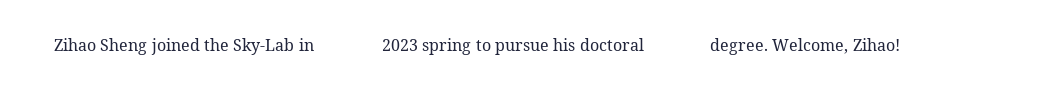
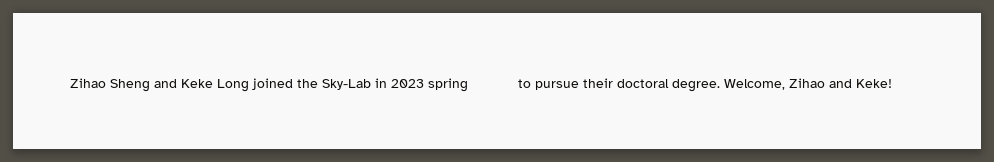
(148, 46) none -> [154,79,249,92] and Keke Long
[553,38,576,51] his -> [583,78,613,88] their
[852,38,900,51] Zihao! -> [789,78,892,88] Zihao and Keke!

